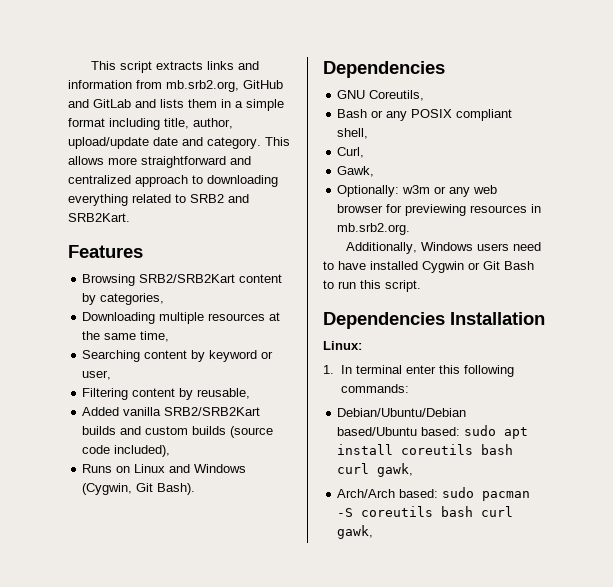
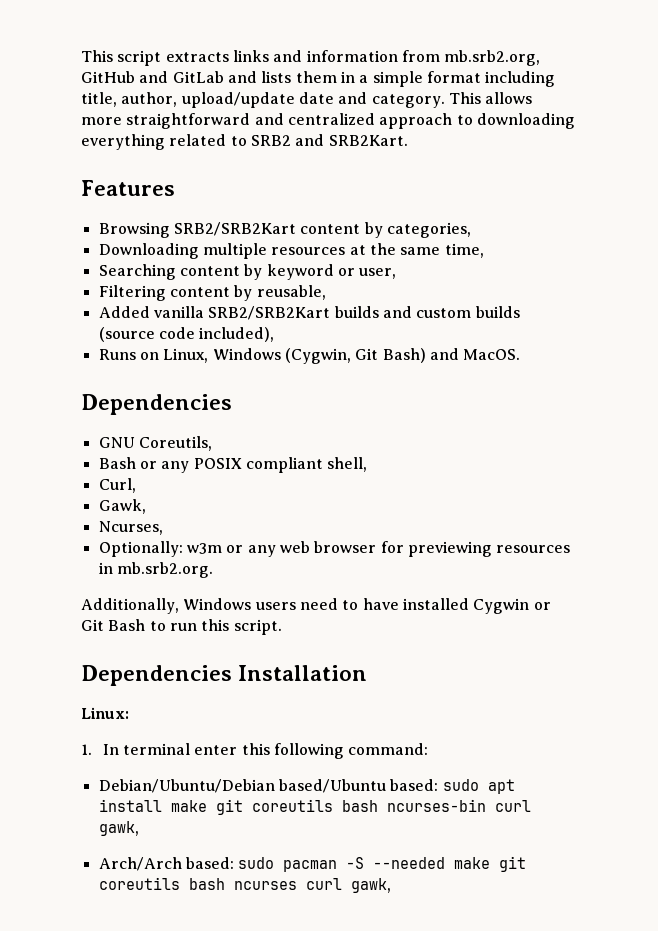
[134,464,191,473] Linux and -> [163,348,209,363] Linux,
[157,483,196,495] Bash). -> [382,348,521,363] Bash) and MacOS.
(375, 171) none -> [98,521,163,535] // Ncurses,
[340,384,409,393] commands: -> [348,743,429,755] command:
[401,444,514,455] coreutils bash -> [170,799,486,815] make git coreutils bash ncurses-bin
[361,506,474,517] coreutils bash -> [373,856,527,872] [98,877,297,890] --needed make git coreutils bash ncurses

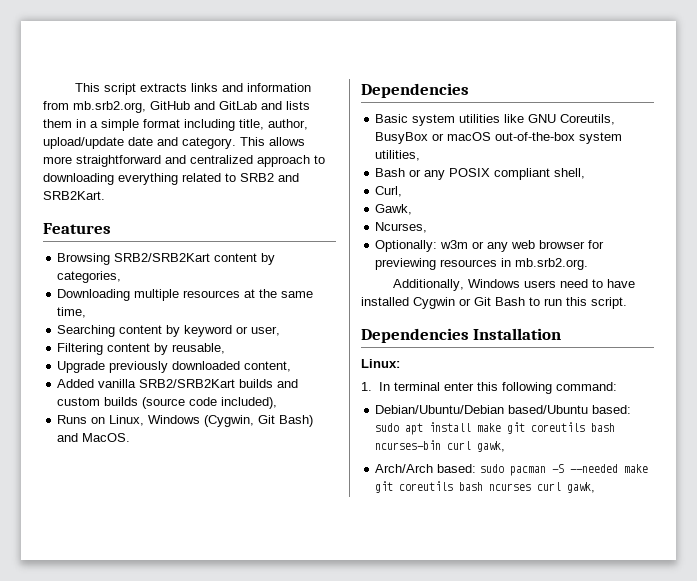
(326, 292) none -> [57,361,292,373] // Upgrade previously downloaded content,
[98,436,212,451] GNU Coreutils, -> [375,114,616,126] [375,132,623,144] [375,150,421,161] Basic system utilities like GNU Coreutils, BusyBox or macOS out-of-the-box system utilities,

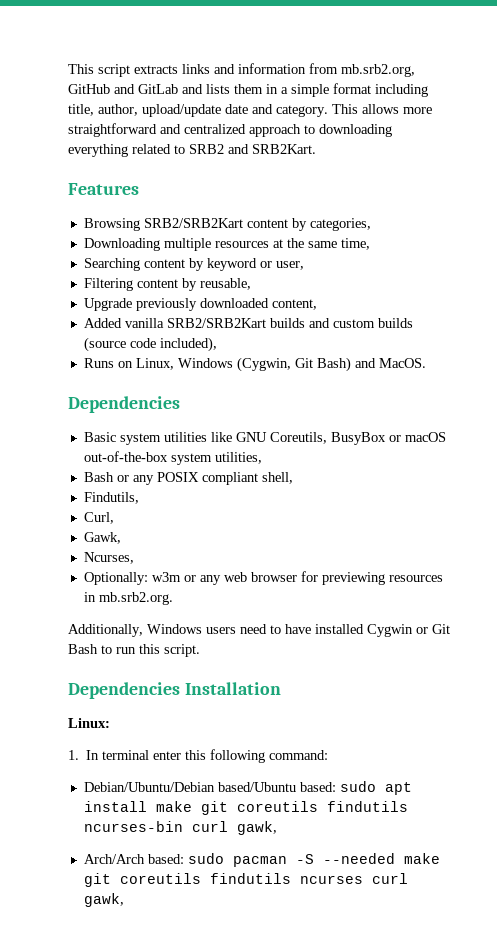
(586, 173) none -> [83,492,139,504] // Findutils,
[591,423,616,432] bash -> [326,801,408,812] findutils
[459,482,484,491] bash -> [209,873,291,884] findutils

